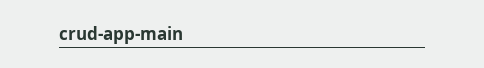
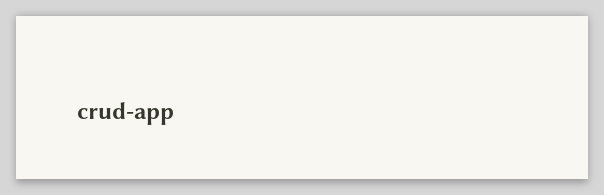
[59,26,183,44] crud-app-main -> [77,102,174,125] crud-app

